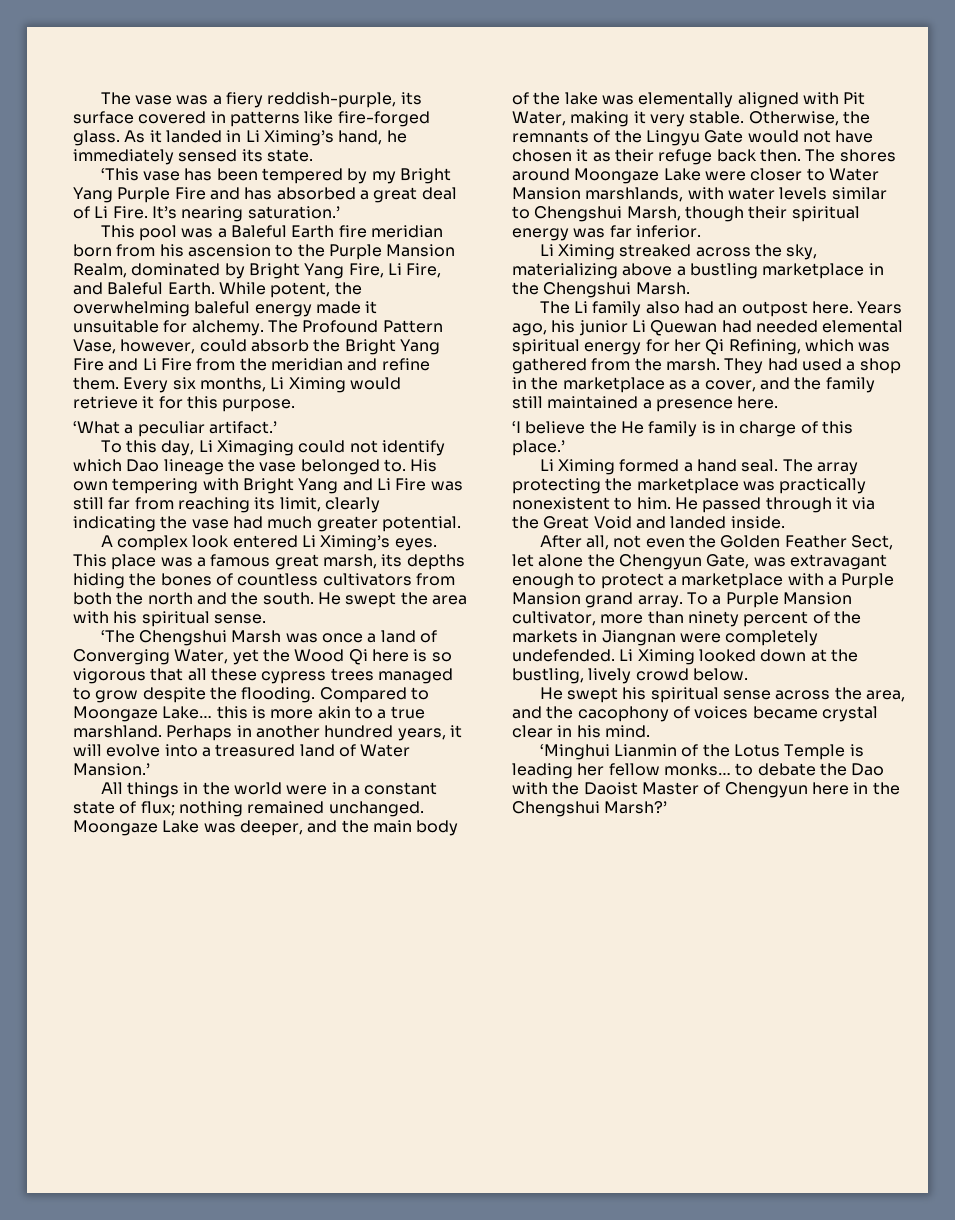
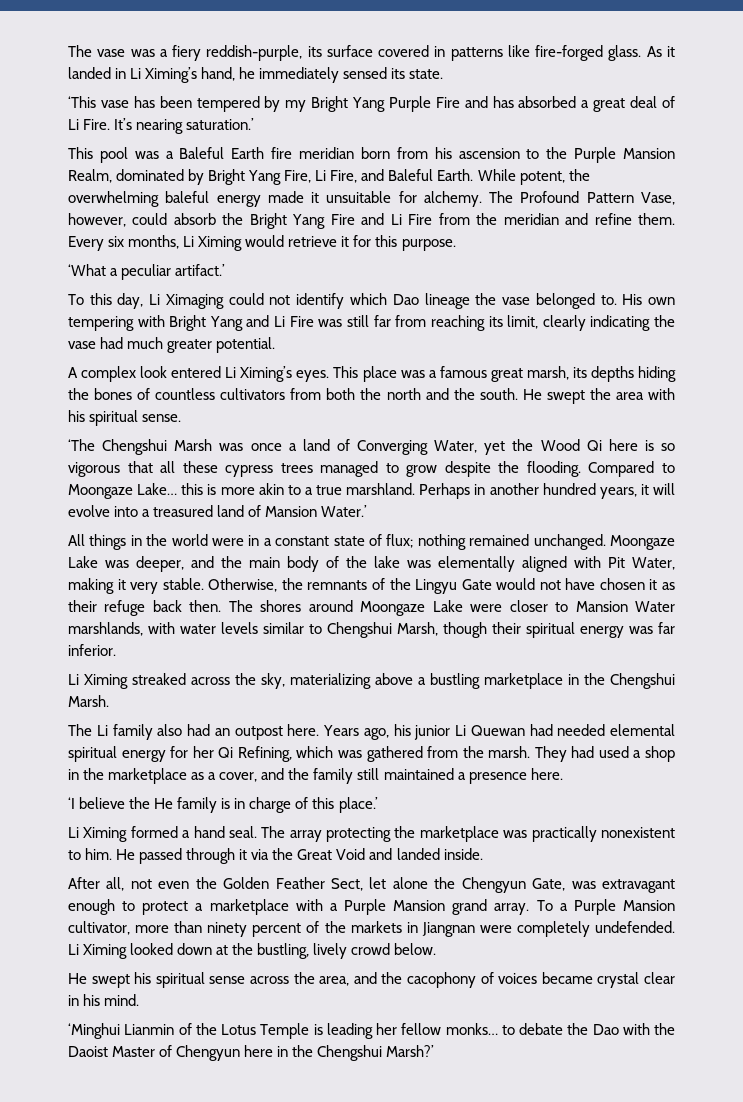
[360,744,411,757] [73,763,150,776] Water Mansion.’ -> [265,505,368,517] Mansion Water.’
[828,168,879,181] [512,187,581,200] Water Mansion -> [575,601,675,612] Mansion Water

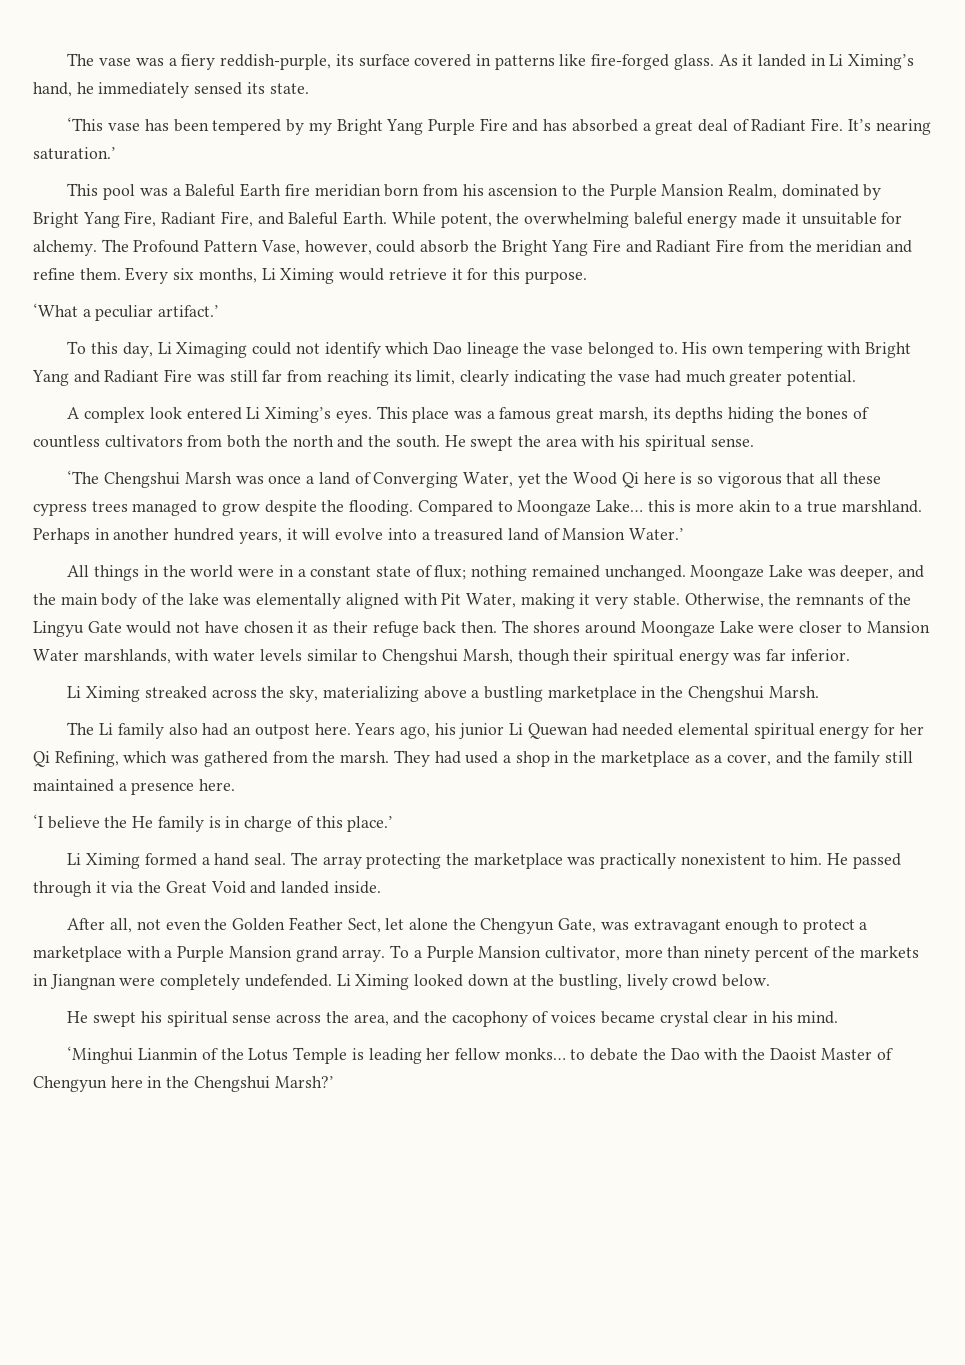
[68,119,79,130] Li -> [751,119,807,132] Radiant
[315,170,327,181] Li -> [161,212,217,225] Radiant
[390,214,402,225] Li -> [656,240,712,253] Radiant
[274,316,286,327] Li -> [104,370,160,383] Radiant

